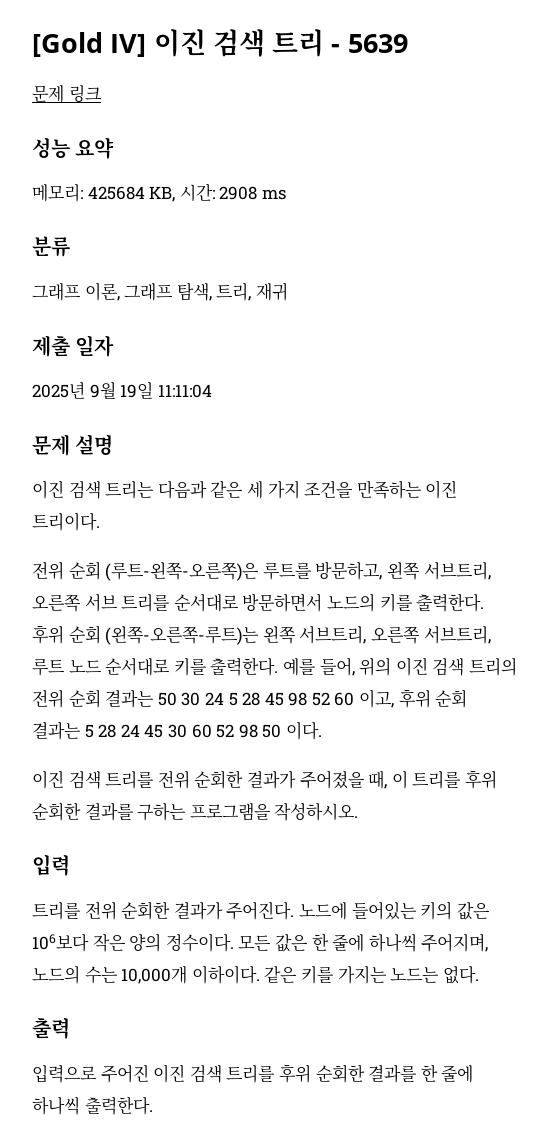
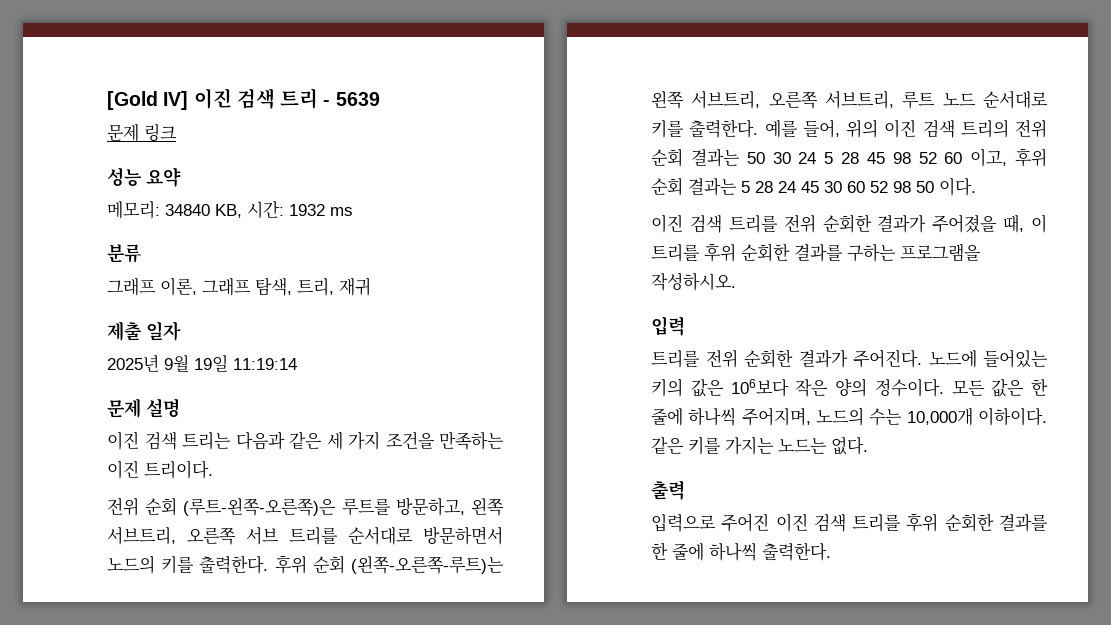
[87,186,145,200] 425684 -> [165,204,210,216] 34840
[219,186,258,200] 2908 -> [289,204,325,216] 1932
[157,384,212,398] 11:11:04 -> [233,358,297,370] 11:19:14

